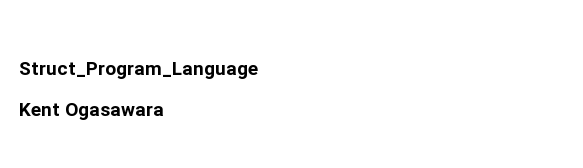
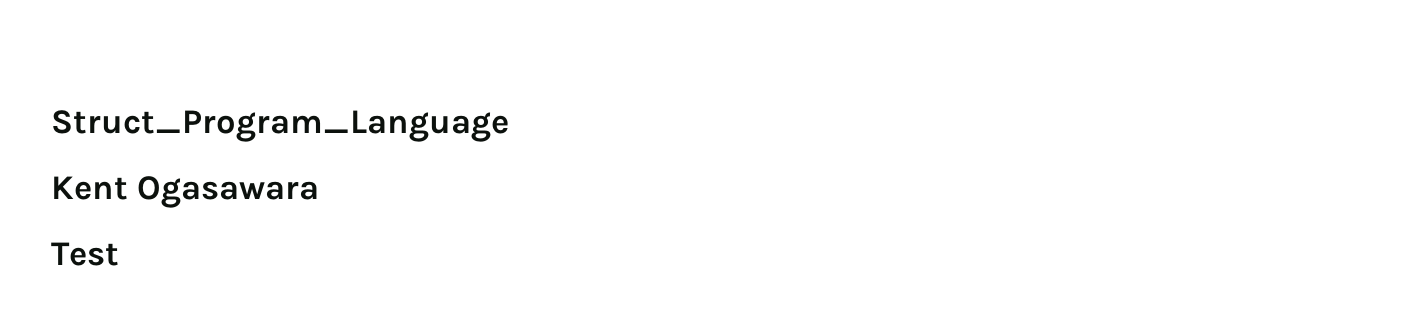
(165, 111) none -> [51,242,119,266] // Test

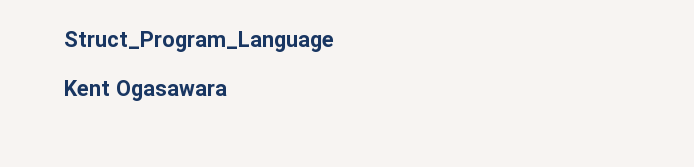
[51,242,119,266] // Test -> (227, 90) none

